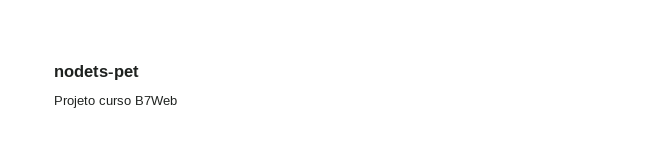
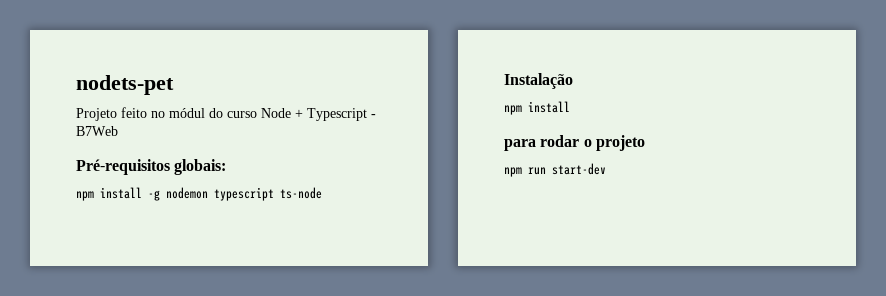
[99,96,177,105] curso B7Web -> [121,107,376,121] [76,126,118,136] [76,159,227,175] [76,187,322,201] [504,73,573,89] [504,101,570,115] [504,135,645,151] [504,163,606,177] feito no módul do curso Node + Typescript - B7Web // Pré-requisitos globais: // npm install -g nodemon typescript ts-node // Instalação // npm install // para rodar o projeto // npm run start-dev

